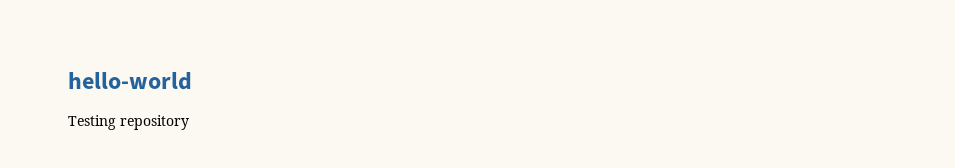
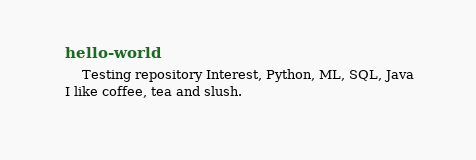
(189, 122) none -> [205,69,414,82] [65,86,242,98] Interest, Python, ML, SQL, Java I like coffee, tea and slush.

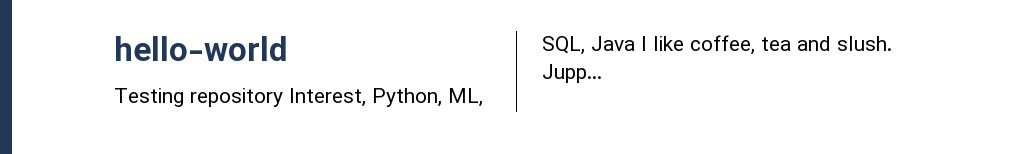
(242, 91) none -> [542,64,602,83] Jupp...

